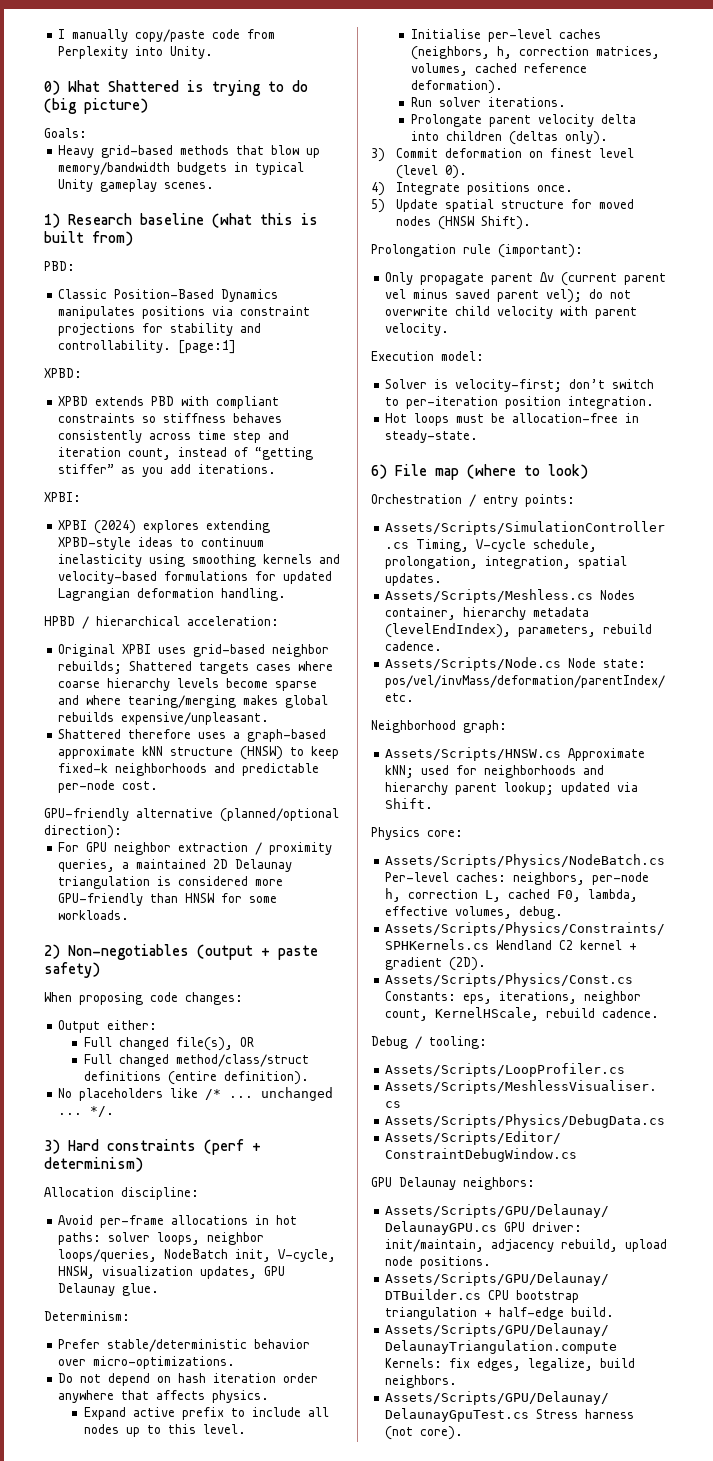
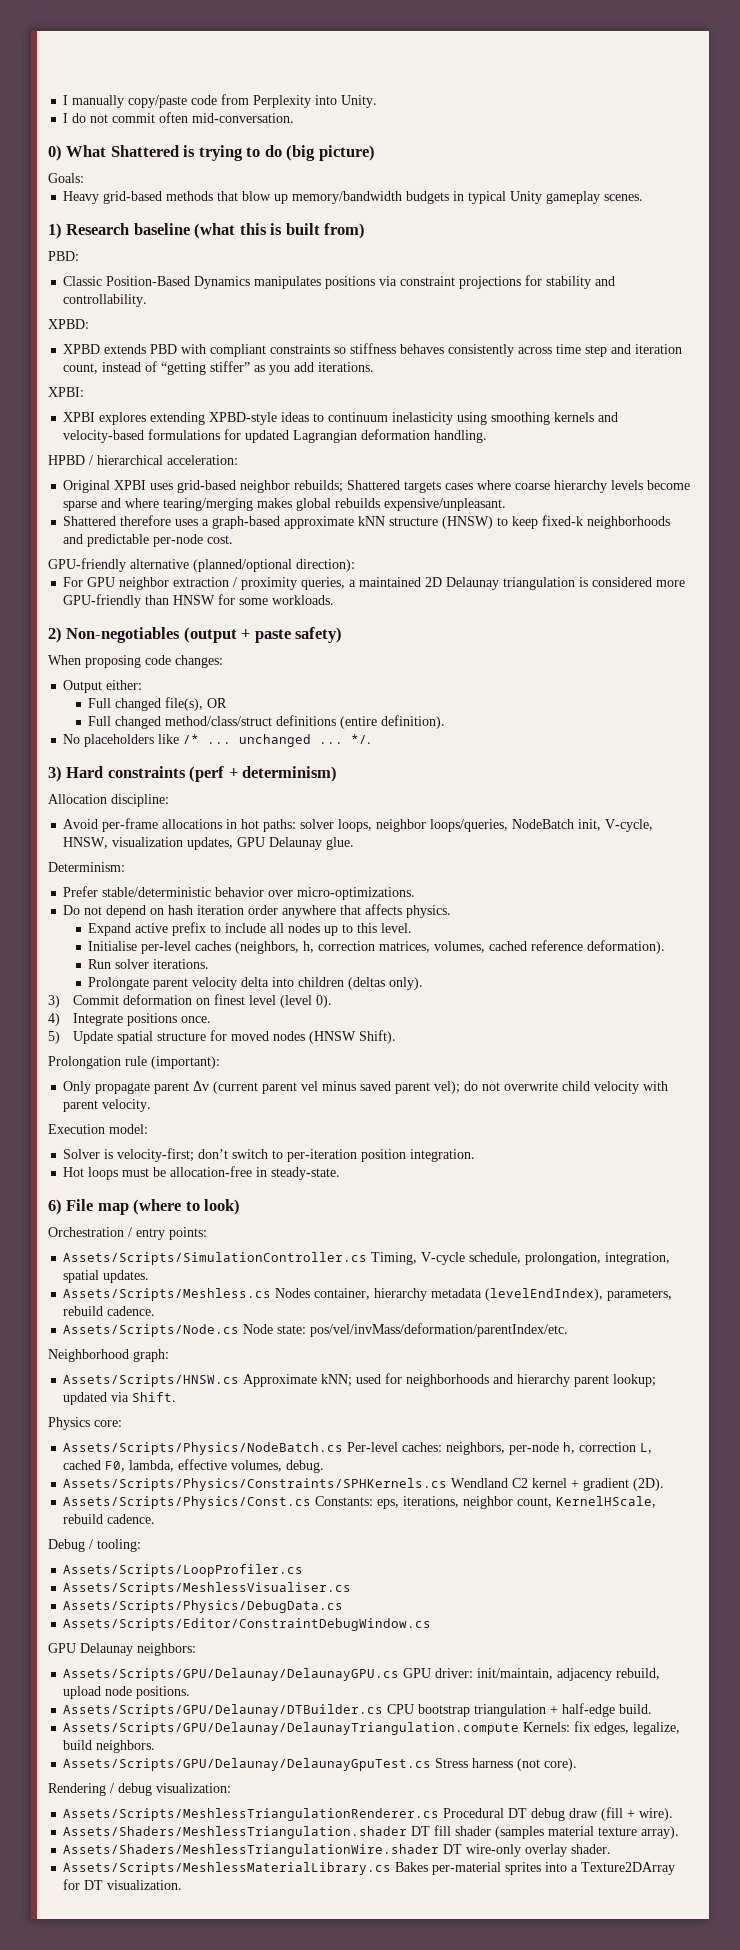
(214, 52) none -> [63,112,295,123] // I do not commit often mid-conversation.
[178,340,237,354] [page:1] -> (148, 300) none
[94,520,137,534] (2024) -> (96, 417) none
(464, 1433) none -> [48,1783,231,1796] [63,1807,674,1821] [63,1825,680,1839] [63,1844,612,1857] [63,1862,676,1875] [63,1879,183,1890] // Rendering / debug visualization: // Assets/Scripts/MeshlessTriangulationRenderer.cs Procedural DT debug draw (fill + wire). // Assets/Shaders/MeshlessTriangulation.shader DT fill shader (samples material texture array). // Assets/Shaders/MeshlessTriangulationWire.shader DT wire-only overlay shader. // Assets/Scripts/MeshlessMaterialLibrary.cs Bakes per-material sprites into a Texture2DArray for DT visualization.

